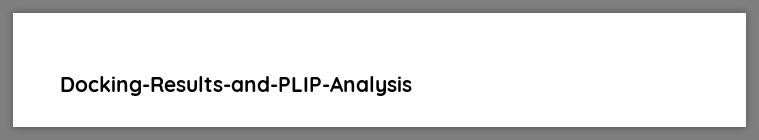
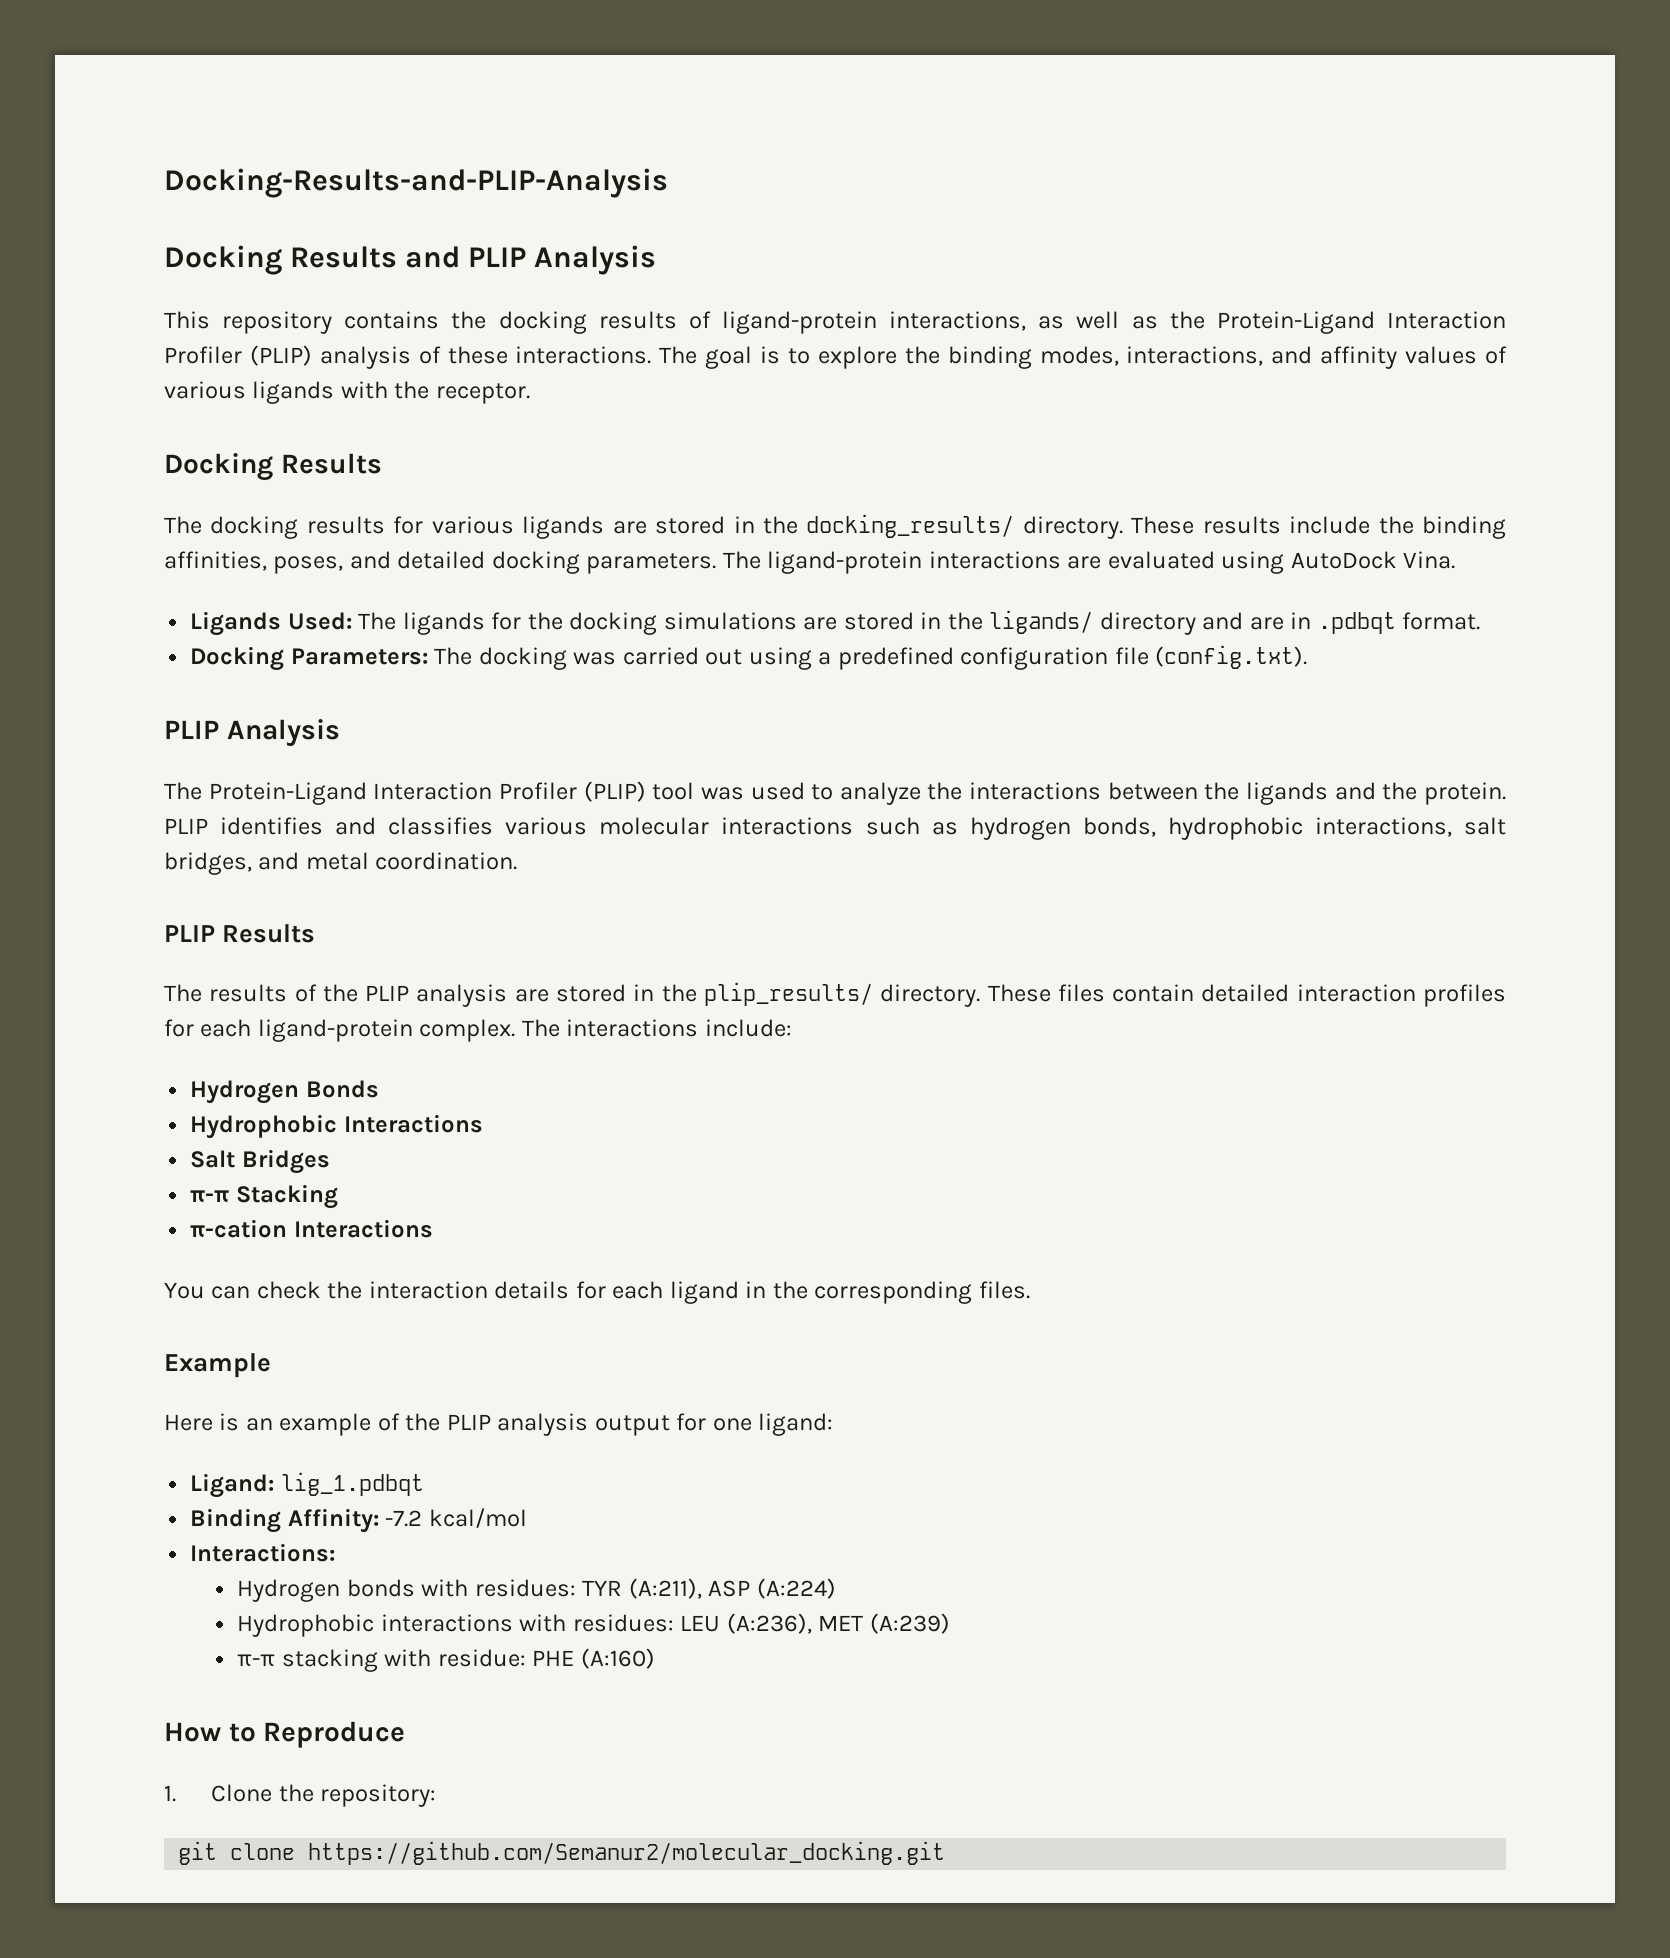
(412, 86) none -> [164,245,657,275] [164,311,1506,334] [164,345,1508,369] [164,381,530,404] [164,453,382,481] [164,514,1506,539] [164,551,1456,574] [190,610,1481,636] [190,645,1308,671] [164,719,340,747] [164,781,1507,805] [164,817,1507,840] [164,852,518,875] [164,924,316,943] [164,982,1506,1007] [164,1019,792,1042] [190,1080,379,1104] [190,1114,483,1139] [190,1149,330,1174] [190,1184,338,1209] [190,1219,433,1238] [164,1281,1030,1304] [164,1353,271,1378] [164,1413,834,1436] [190,1472,424,1498] [190,1508,527,1533] [190,1543,336,1562] [237,1578,836,1602] [237,1613,950,1637] [237,1648,655,1672] [164,1721,406,1748] [164,1784,436,1807] [178,1841,946,1865] // Docking Results and PLIP Analysis // This repository contains the docking results of ligand-protein interactions, as well as the Protein-Ligand Interaction Profiler (PLIP) analysis of these interactions. The goal is to explore the binding modes, interactions, and affinity values of various ligands with the receptor. // Docking Results // The docking results for various ligands are stored in the docking_results/ directory. These results include the binding affinities, poses, and detailed docking parameters. The ligand-protein interactions are evaluated using AutoDock Vina. // Ligands Used: The ligands for the docking simulations are stored in the ligands/ directory and are in .pdbqt format. // Docking Parameters: The docking was carried out using a predefined configuration file (config.txt). // PLIP Analysis // The Protein-Ligand Interaction Profiler (PLIP) tool was used to analyze the interactions between the ligands and the protein. PLIP identifies and classifies various molecular interactions such as hydrogen bonds, hydrophobic interactions, salt bridges, and metal coordination. // PLIP Results // The results of the PLIP analysis are stored in the plip_results/ directory. These files contain detailed interaction profiles for each ligand-protein complex. The interactions include: // Hydrogen Bonds // Hydrophobic Interactions // Salt Bridges // π-π Stacking // π-cation Interactions // You can check the interaction details for each ligand in the corresponding files. // Example // Here is an example of the PLIP analysis output for one ligand: // Ligand: lig_1.pdbqt // Binding Affinity: -7.2 kcal/mol // Interactions: // Hydrogen bonds with residues: TYR (A:211), ASP (A:224) // Hydrophobic interactions with residues: LEU (A:236), MET (A:239) // π-π stacking with residue: PHE (A:160) // How to Reproduce // 1. Clone the repository: // git clone https://github.com/Semanur2/molecular_docking.git

